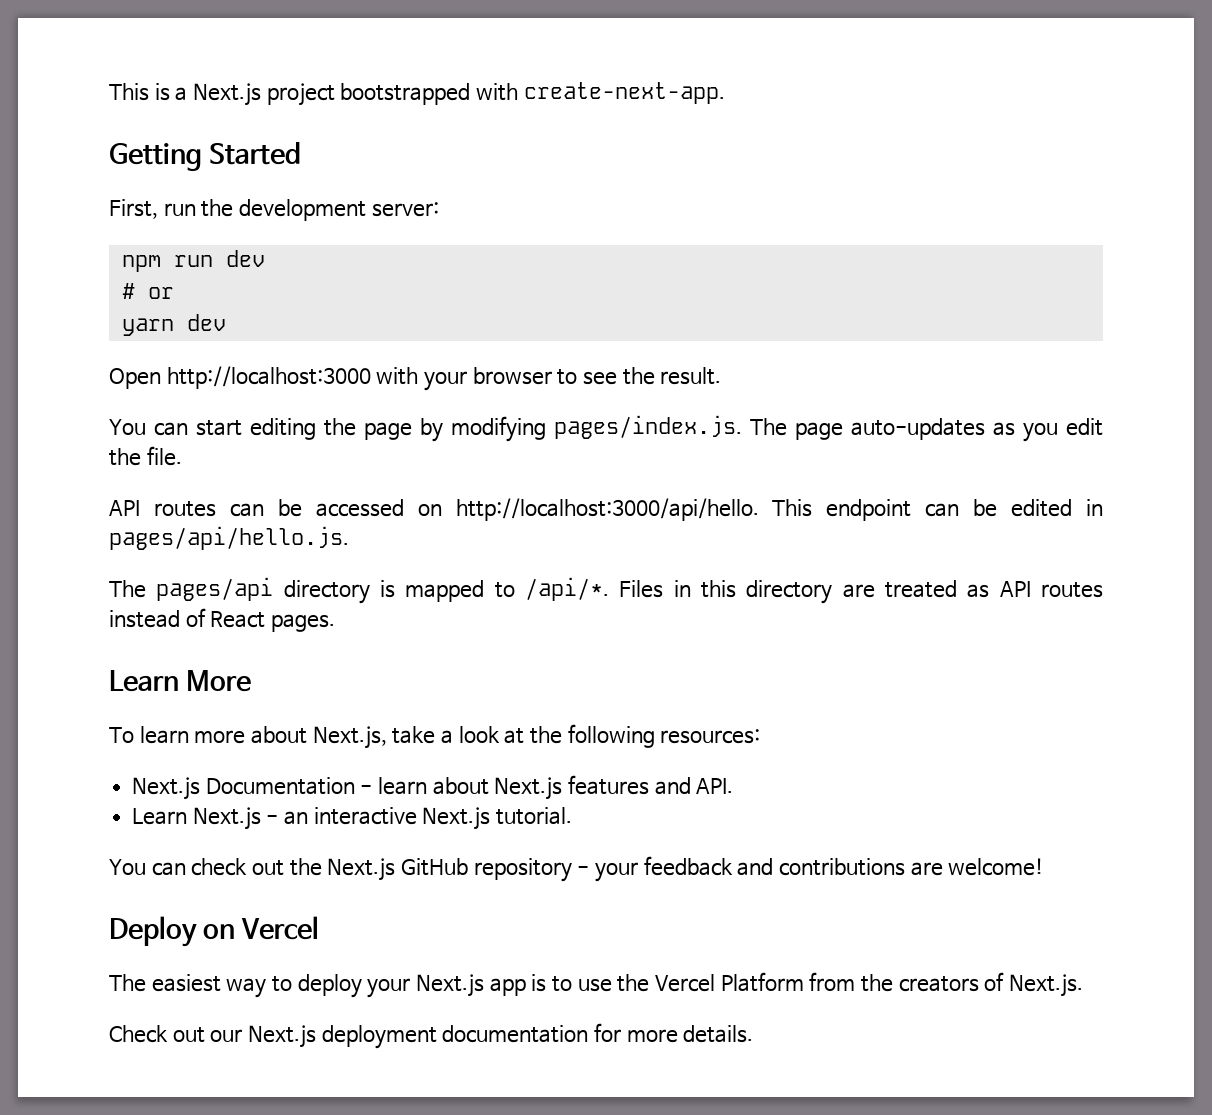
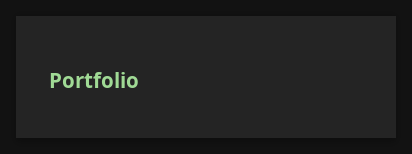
[109,82,725,106] [109,142,302,171] [109,199,439,221] [121,250,265,272] [121,283,174,299] [121,314,226,336] [109,366,722,391] [109,415,1104,442] [109,446,182,466] [109,498,1103,521] [109,526,349,550] [109,577,1104,604] [109,608,336,632] [109,670,252,692] [109,724,761,749] [132,775,734,800] [132,807,573,830] [109,856,1045,882] [109,916,320,947] [109,972,1083,998] [109,1023,754,1049] This is a Next.js project bootstrapped with create-next-app. // Getting Started // First, run the development server: // npm run dev // # or // yarn dev // Open http://localhost:3000 with your browser to see the result. // You can start editing the page by modifying pages/index.js. The page auto-updates as you edit the file. // API routes can be accessed on http://localhost:3000/api/hello. This endpoint can be edited in pages/api/hello.js. // The pages/api directory is mapped to /api/*. Files in this directory are treated as API routes instead of React pages. // Learn More // To learn more about Next.js, take a look at the following resources: // Next.js Documentation - learn about Next.js features and API. // Learn Next.js - an interactive Next.js tutorial. // You can check out the Next.js GitHub repository - your feedback and contributions are welcome! // Deploy on Vercel // The easiest way to deploy your Next.js app is to use the Vercel Platform from the creators of Next.js. // Check out our Next.js deployment documentation for more details. -> [49,72,139,88] Portfolio

